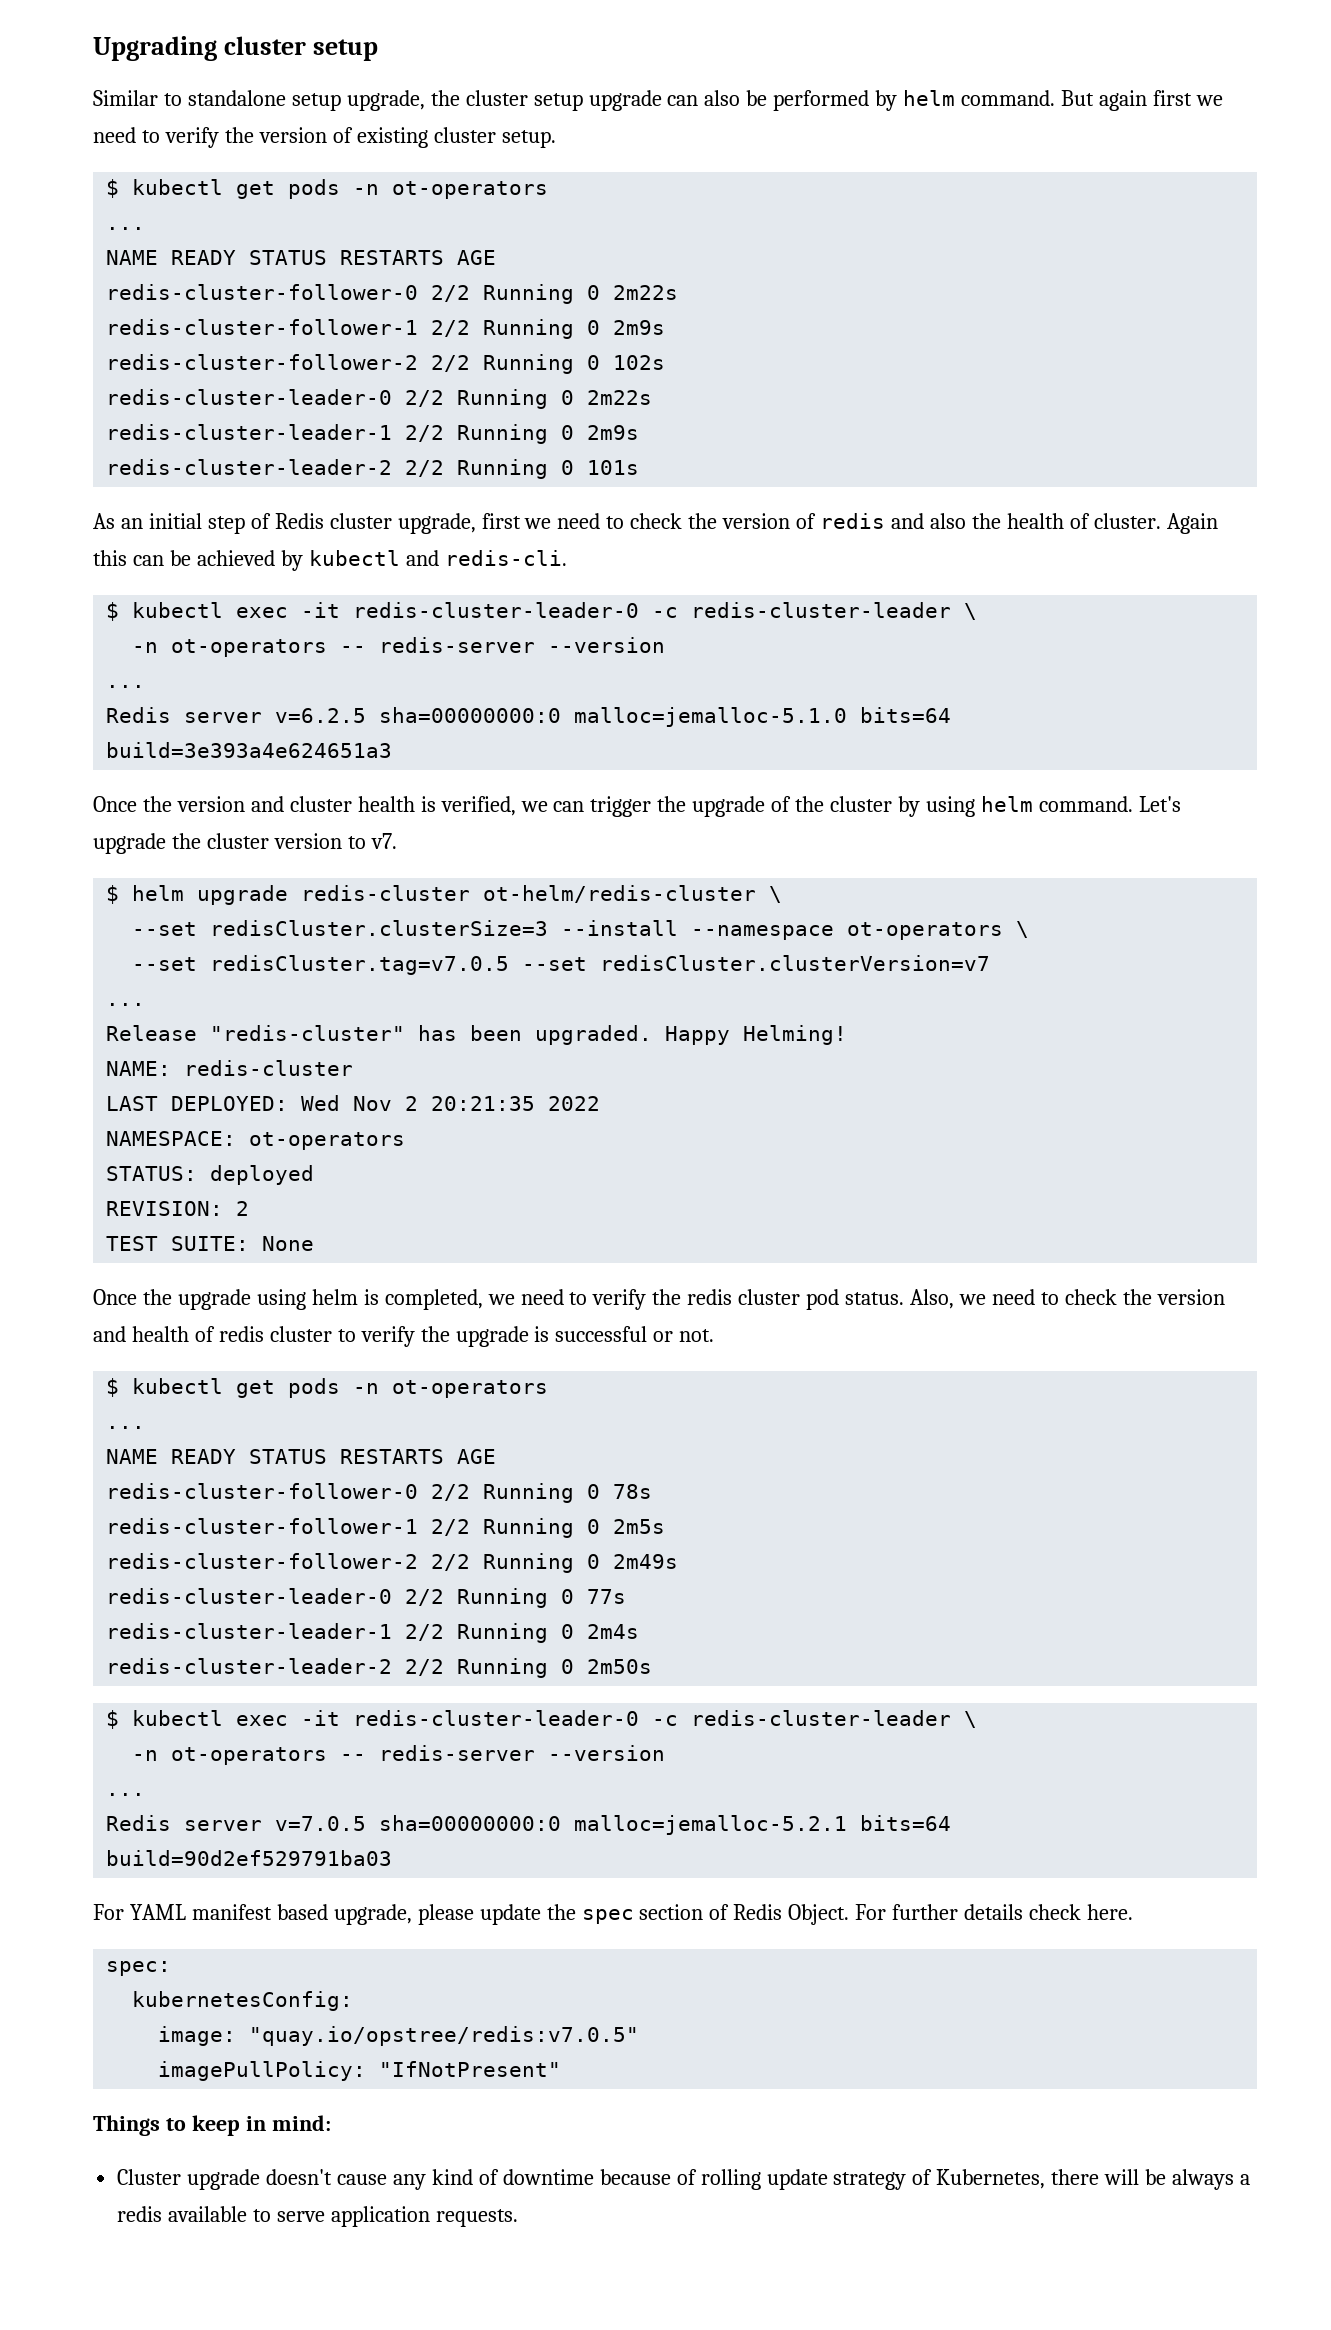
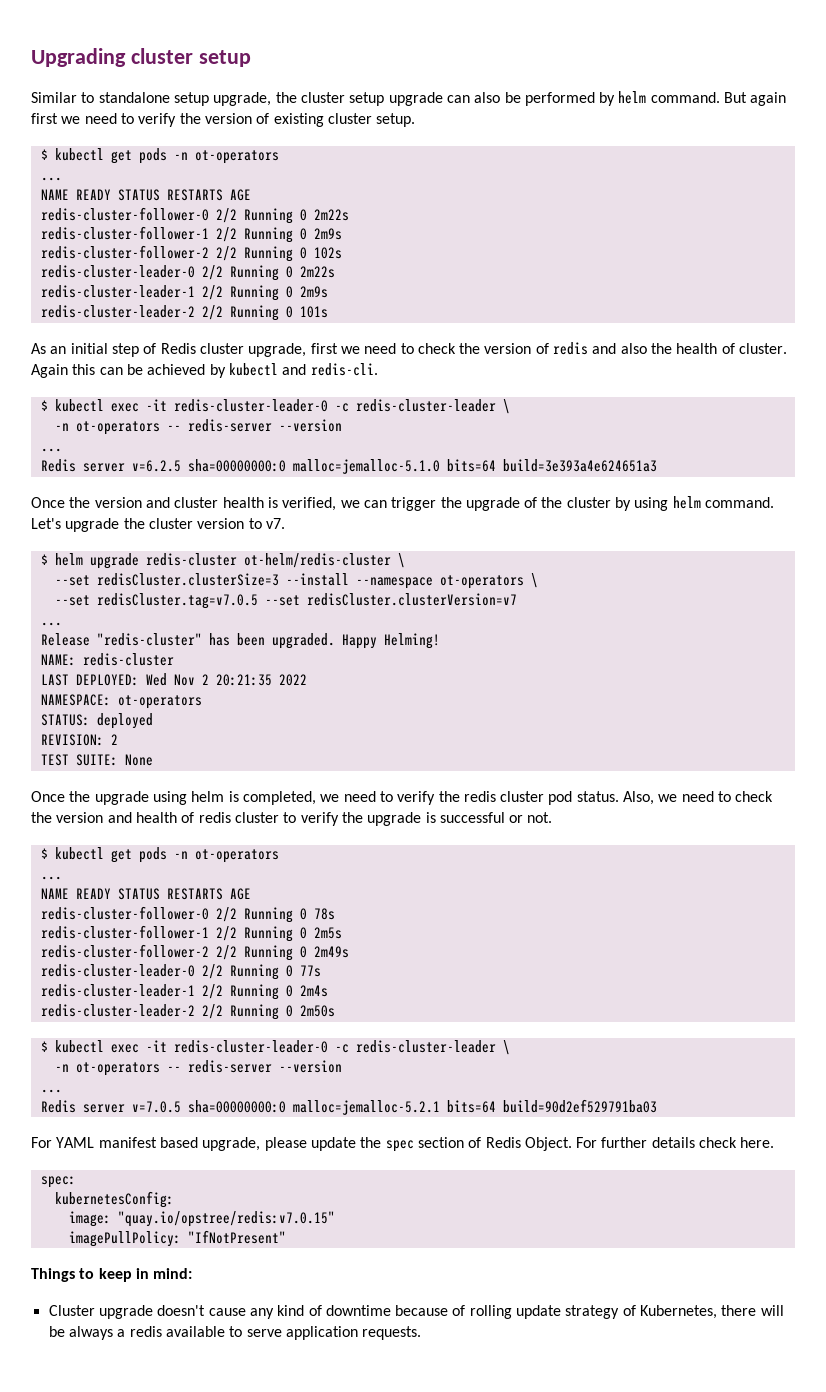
[249,2026,640,2046] "quay.io/opstree/redis:v7.0.5" -> [117,1211,335,1227] "quay.io/opstree/redis:v7.0.15"

